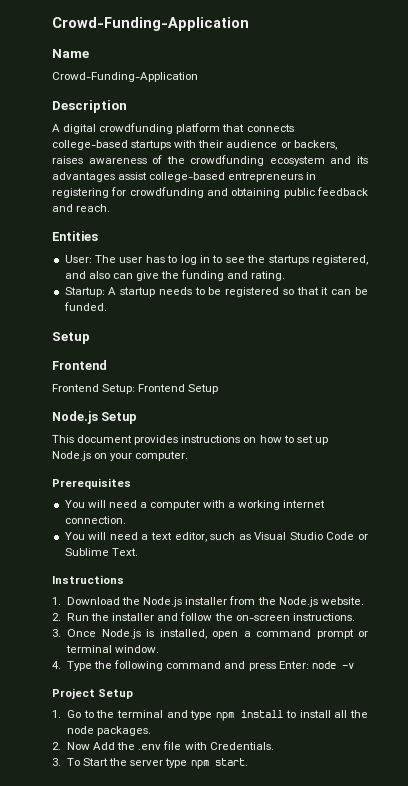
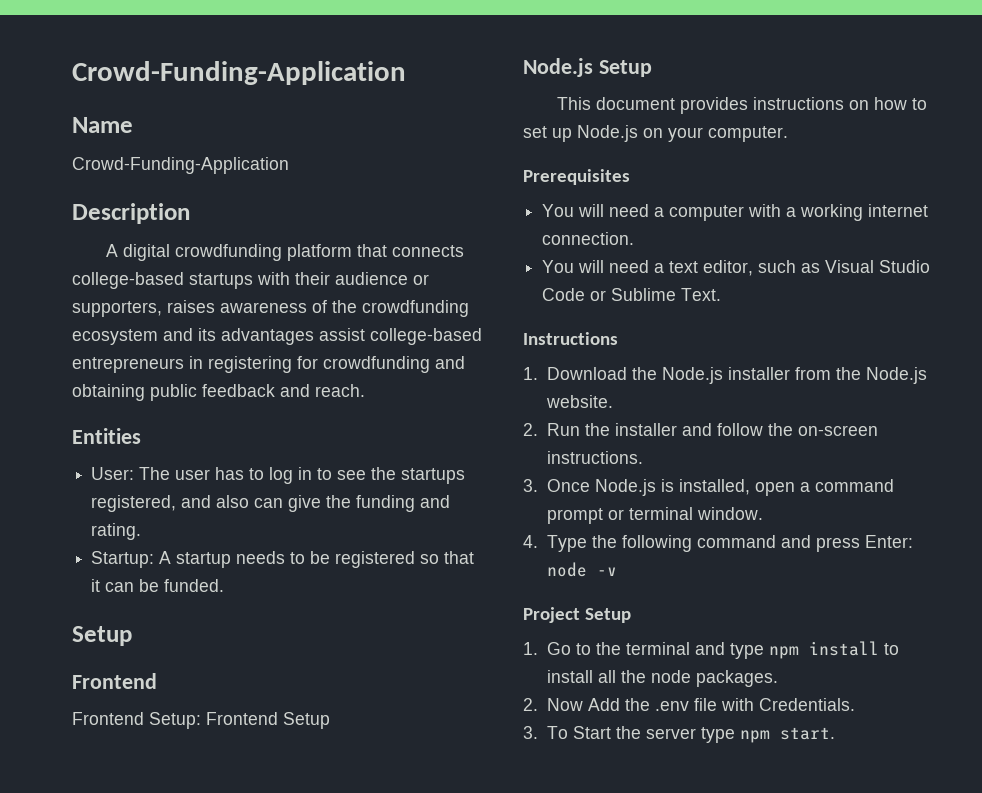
[293,140,337,150] backers, -> [72,301,162,317] supporters,

